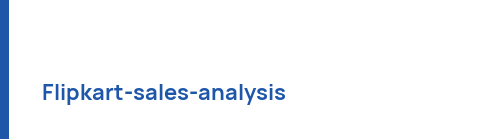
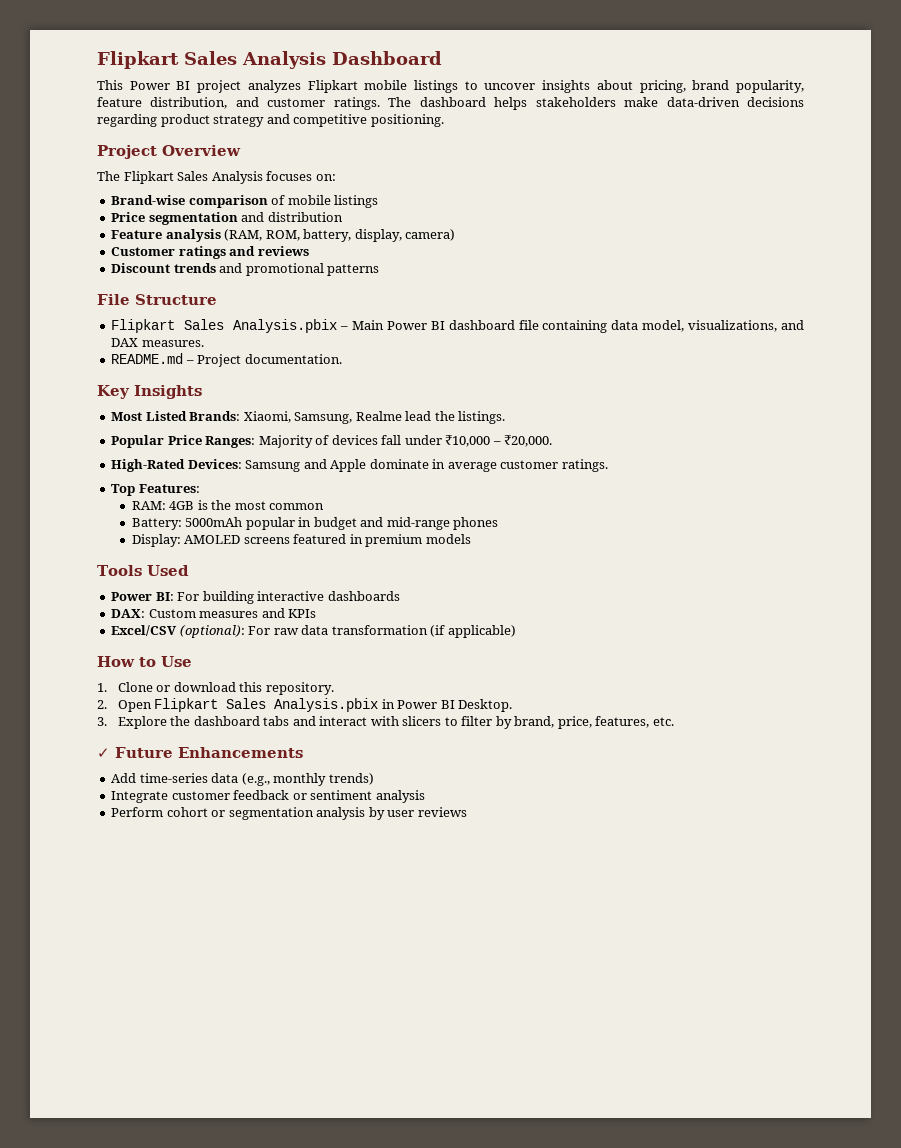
[42,84,286,105] Flipkart-sales-analysis -> [97,51,442,69] [97,80,804,93] [97,97,804,110] [97,114,444,127] [97,145,241,159] [97,171,336,184] [111,195,379,208] [111,212,343,225] [111,229,456,242] [111,246,309,259] [111,263,380,276] [97,294,217,305] [111,319,804,333] [111,338,204,347] [111,353,342,367] [97,385,202,399] [111,411,506,424] [111,435,553,448] [111,459,608,472] [111,484,200,496] [131,500,325,510] [131,517,499,530] [131,534,471,547] [97,565,189,576] [111,591,400,604] [111,608,317,618] [111,625,516,638] [97,656,192,667] [97,682,334,695] [97,698,513,712] [97,716,674,729] [97,747,303,758] [111,773,374,786] [111,790,425,803] [111,807,467,820] Flipkart Sales Analysis Dashboard // This Power BI project analyzes Flipkart mobile listings to uncover insights about pricing, brand popularity, feature distribution, and customer ratings. The dashboard helps stakeholders make data-driven decisions regarding product strategy and competitive positioning. // Project Overview // The Flipkart Sales Analysis focuses on: // Brand-wise comparison of mobile listings // Price segmentation and distribution // Feature analysis (RAM, ROM, battery, display, camera) // Customer ratings and reviews // Discount trends and promotional patterns // File Structure // Flipkart Sales Analysis.pbix – Main Power BI dashboard file containing data model, visualizations, and DAX measures. // README.md – Project documentation. // Key Insights // Most Listed Brands: Xiaomi, Samsung, Realme lead the listings. // Popular Price Ranges: Majority of devices fall under ₹10,000 – ₹20,000. // High-Rated Devices: Samsung and Apple dominate in average customer ratings. // Top Features: // RAM: 4GB is the most common // Battery: 5000mAh popular in budget and mid-range phones // Display: AMOLED screens featured in premium models // Tools Used // Power BI: For building interactive dashboards // DAX: Custom measures and KPIs // Excel/CSV (optional): For raw data transformation (if applicable) // How to Use // 1. Clone or download this repository. // 2. Open Flipkart Sales Analysis.pbix in Power BI Desktop. // 3. Explore the dashboard tabs and interact with slicers to filter by brand, price, features, etc. // ✓ Future Enhancements // Add time-series data (e.g., monthly trends) // Integrate customer feedback or sentiment analysis // Perform cohort or segmentation analysis by user reviews

